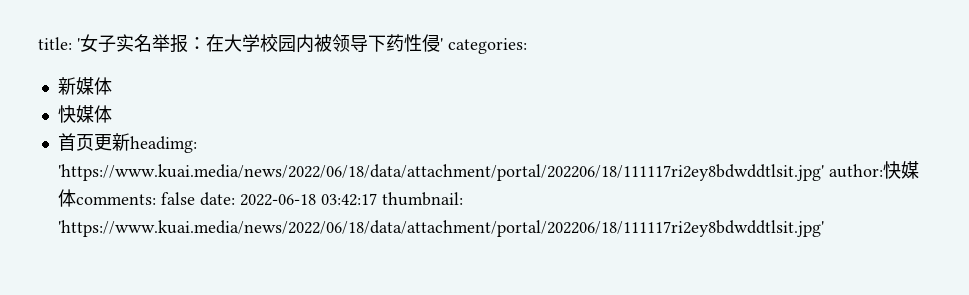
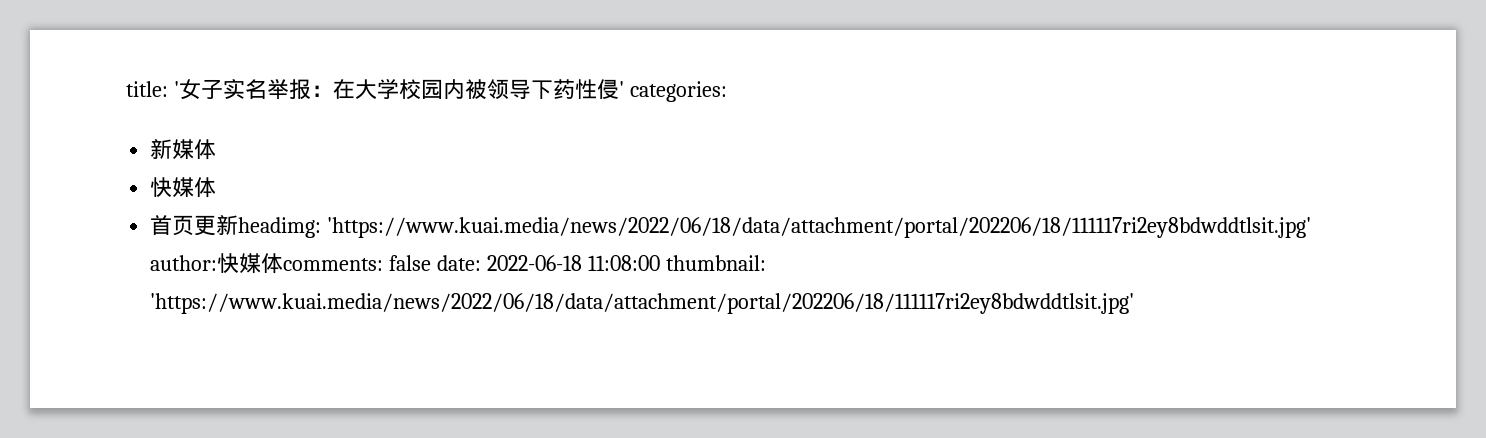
[320,193,377,206] 03:42:17 -> [587,255,660,271] 11:08:00

